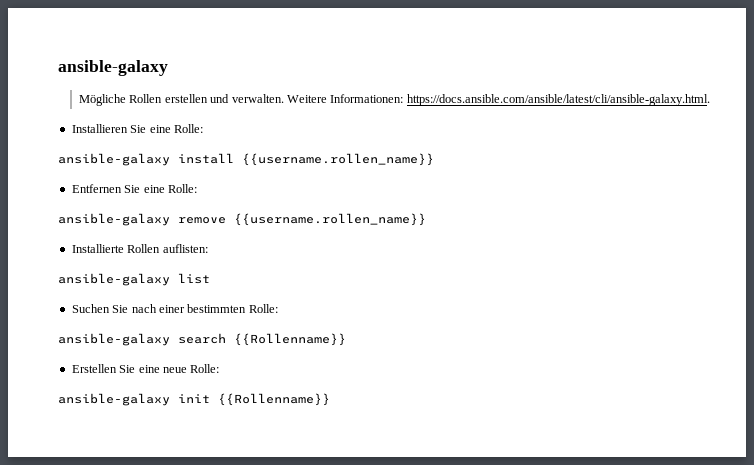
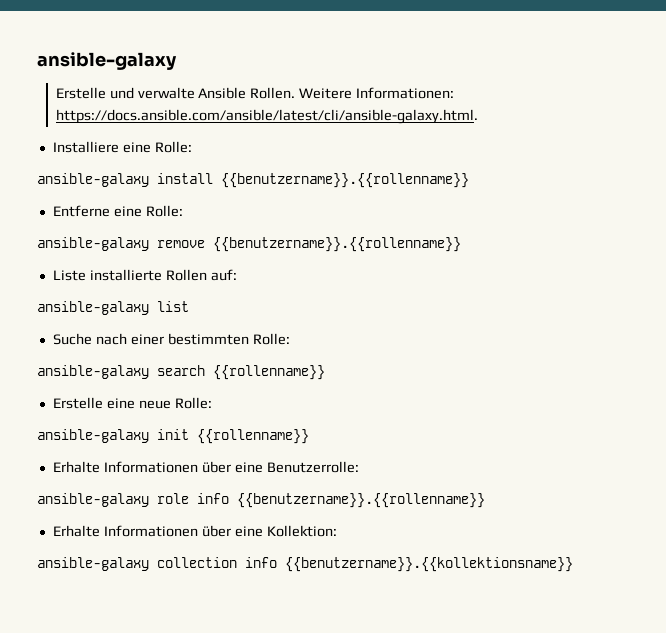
[78,94,284,106] Mögliche Rollen erstellen und verwalten. -> [55,87,296,99] Erstelle und verwalte Ansible Rollen.
[71,124,147,133] Installieren Sie -> [52,141,119,153] Installiere
[242,153,434,166] [71,184,141,193] {{username.rollen_name}} // Entfernen Sie -> [221,173,469,188] [52,205,110,217] {{benutzername}}.{{rollenname}} // Entferne
[234,213,426,226] [71,244,208,253] {{username.rollen_name}} // Installierte Rollen auflisten: -> [213,237,461,252] [52,269,237,281] {{benutzername}}.{{rollenname}} // Liste installierte Rollen auf:
[71,304,129,313] Suchen Sie -> [52,333,92,345] Suche
[234,333,346,346] [71,364,136,373] {{Rollenname}} // Erstellen Sie -> [213,365,325,380] [52,397,103,409] {{rollenname}} // Erstelle
[218,393,330,406] {{Rollenname}} -> [197,429,309,444] [52,461,359,473] [37,493,485,508] [52,525,337,537] [37,557,573,572] {{rollenname}} // Erhalte Informationen über eine Benutzerrolle: // ansible-galaxy role info {{benutzername}}.{{rollenname}} // Erhalte Informationen über eine Kollektion: // ansible-galaxy collection info {{benutzername}}.{{kollektionsname}}

